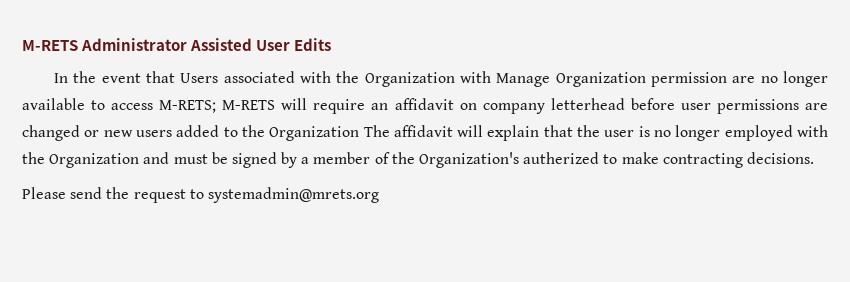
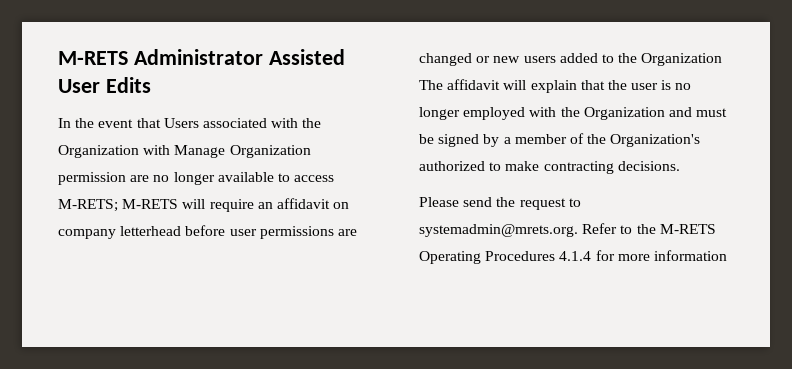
[523,152,600,164] autherized -> [419,161,485,171] authorized
[207,187,379,203] systemadmin@mrets.org -> [419,223,716,237] [419,250,727,264] systemadmin@mrets.org. Refer to the M-RETS Operating Procedures 4.1.4 for more information

